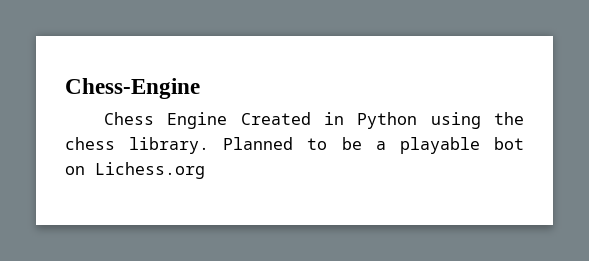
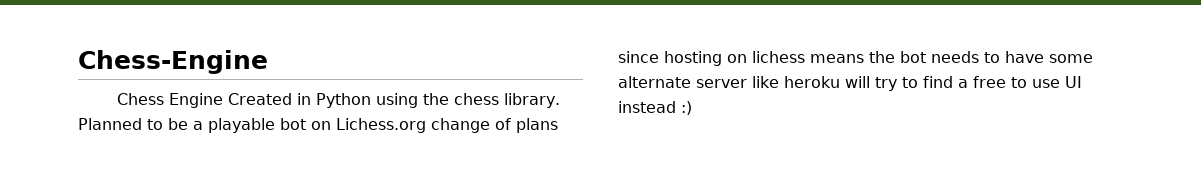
(205, 170) none -> [431,118,558,133] [618,51,1093,66] [618,76,1082,91] [618,101,692,115] change of plans since hosting on lichess means the bot needs to have some alternate server like heroku will try to find a free to use UI instead :)

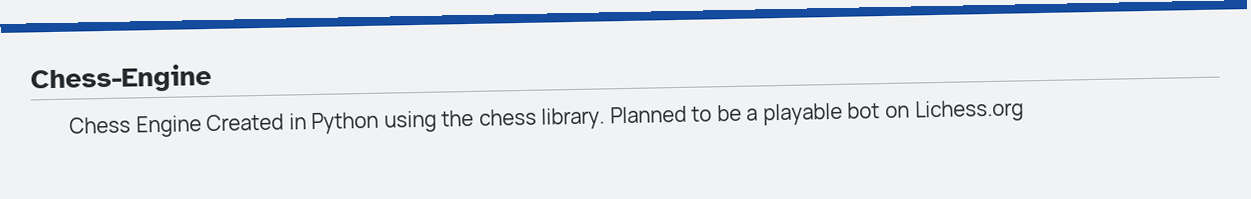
[431,118,558,133] [618,51,1093,66] [618,76,1082,91] [618,101,692,115] change of plans since hosting on lichess means the bot needs to have some alternate server like heroku will try to find a free to use UI instead :) -> (1024, 111) none

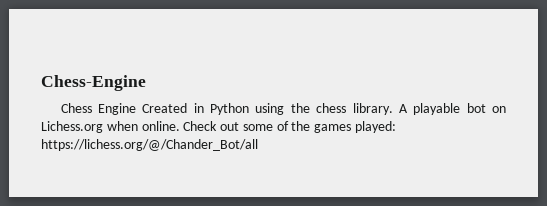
[609,99,1024,126] Planned to be a playable bot on Lichess.org -> [398,103,507,115] [41,121,397,133] [41,139,258,151] A playable bot on Lichess.org when online. Check out some of the games played: https://lichess.org/@/Chander_Bot/all

